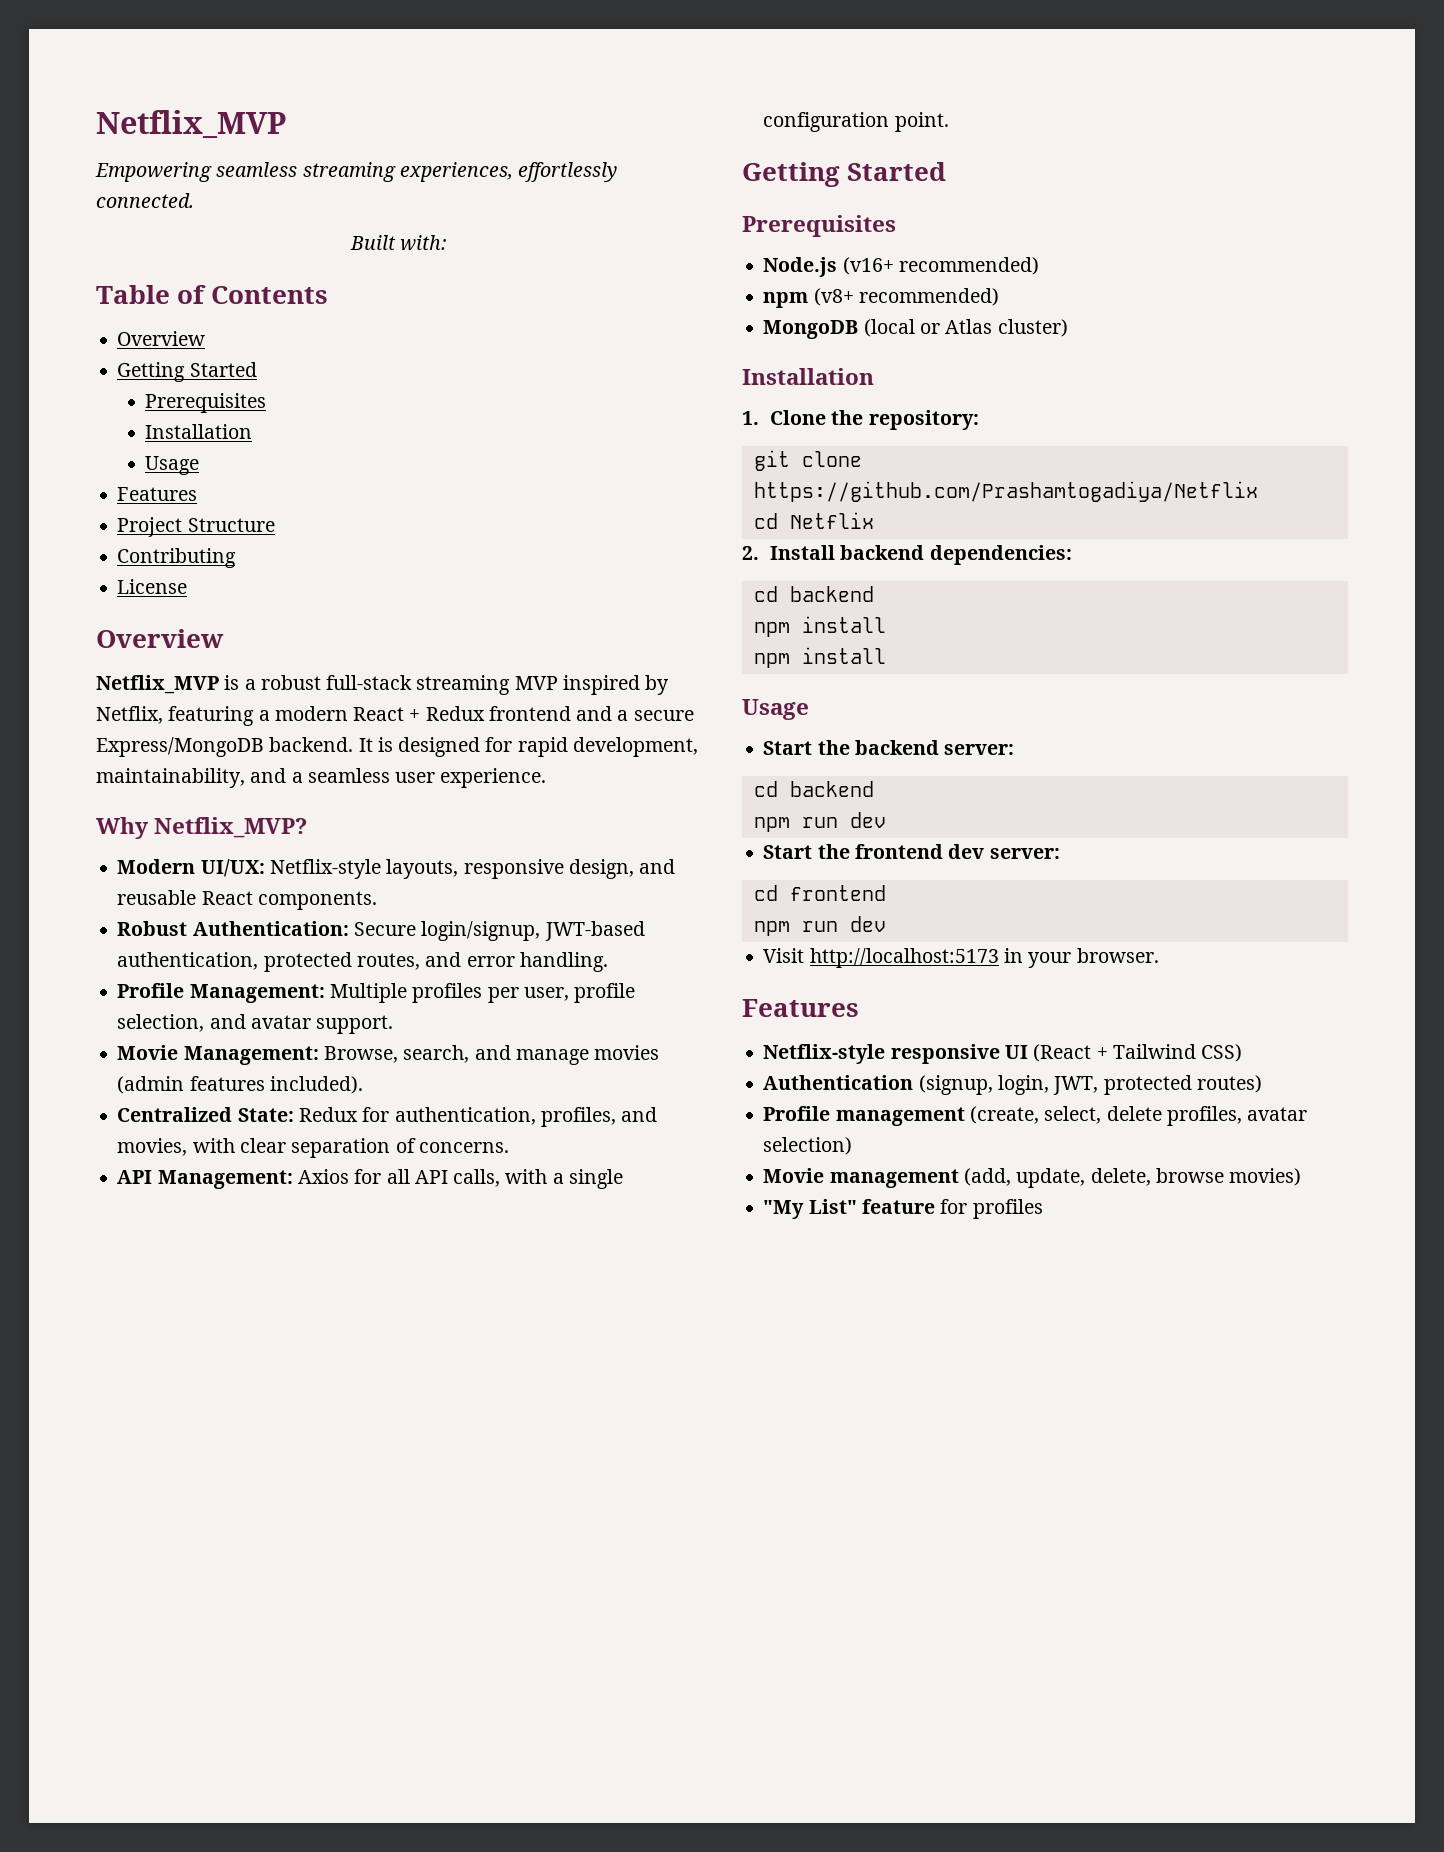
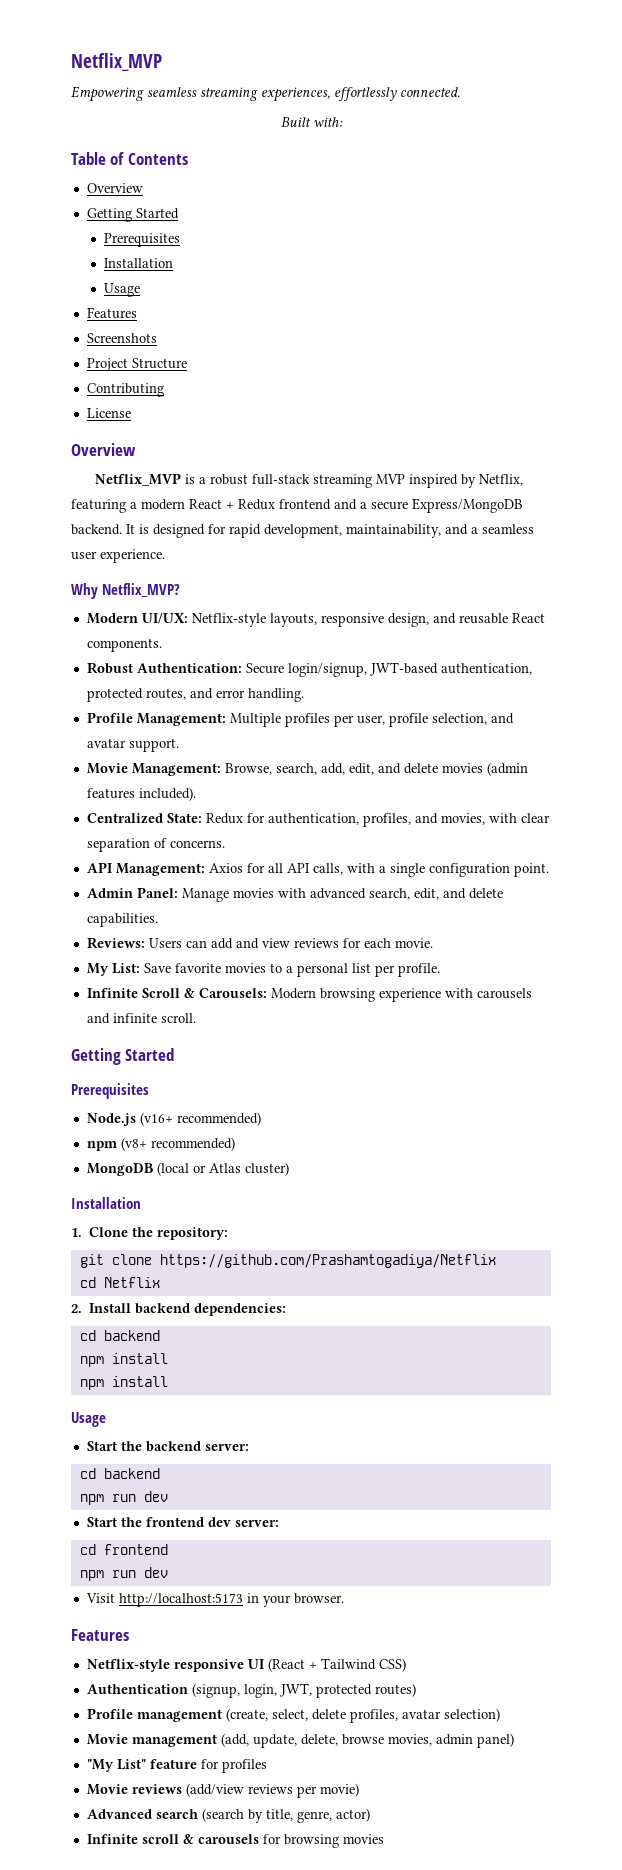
(198, 494) none -> [86,333,157,343] // Screenshots
[474,1045,589,1065] and manage -> [320,763,438,775] add, edit, and delete
(949, 122) none -> [86,887,503,902] [86,913,158,927] [86,937,433,949] [86,963,440,977] [86,988,532,1002] [86,1013,196,1024] // Admin Panel: Manage movies with advanced search, edit, and delete capabilities. // Reviews: Users can add and view reviews for each movie. // My List: Save favorite movies to a personal list per profile. // Infinite Scroll & Carousels: Modern browsing experience with carousels and infinite scroll.
[1229,1168,1302,1186] movies) -> [387,1733,514,1748] movies, admin panel)
(1043, 1209) none -> [86,1783,359,1798] [86,1808,370,1823] [86,1834,384,1848] // Movie reviews (add/view reviews per movie) // Advanced search (search by title, genre, actor) // Infinite scroll & carousels for browsing movies

